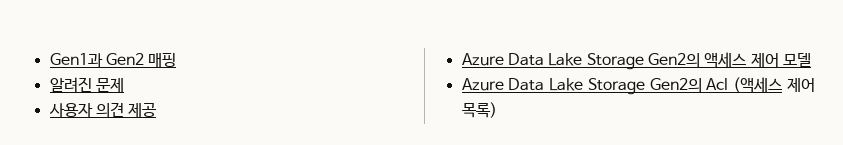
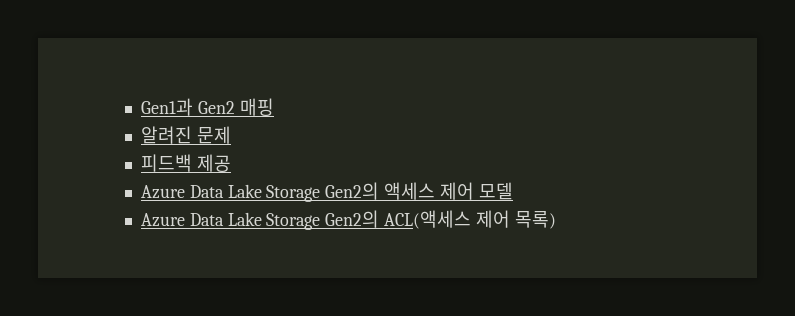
[48,102,124,117] 사용자 의견 -> [140,154,192,172] 피드백
[706,77,783,93] Acl (액세스 -> [384,210,472,229] ACL(액세스

